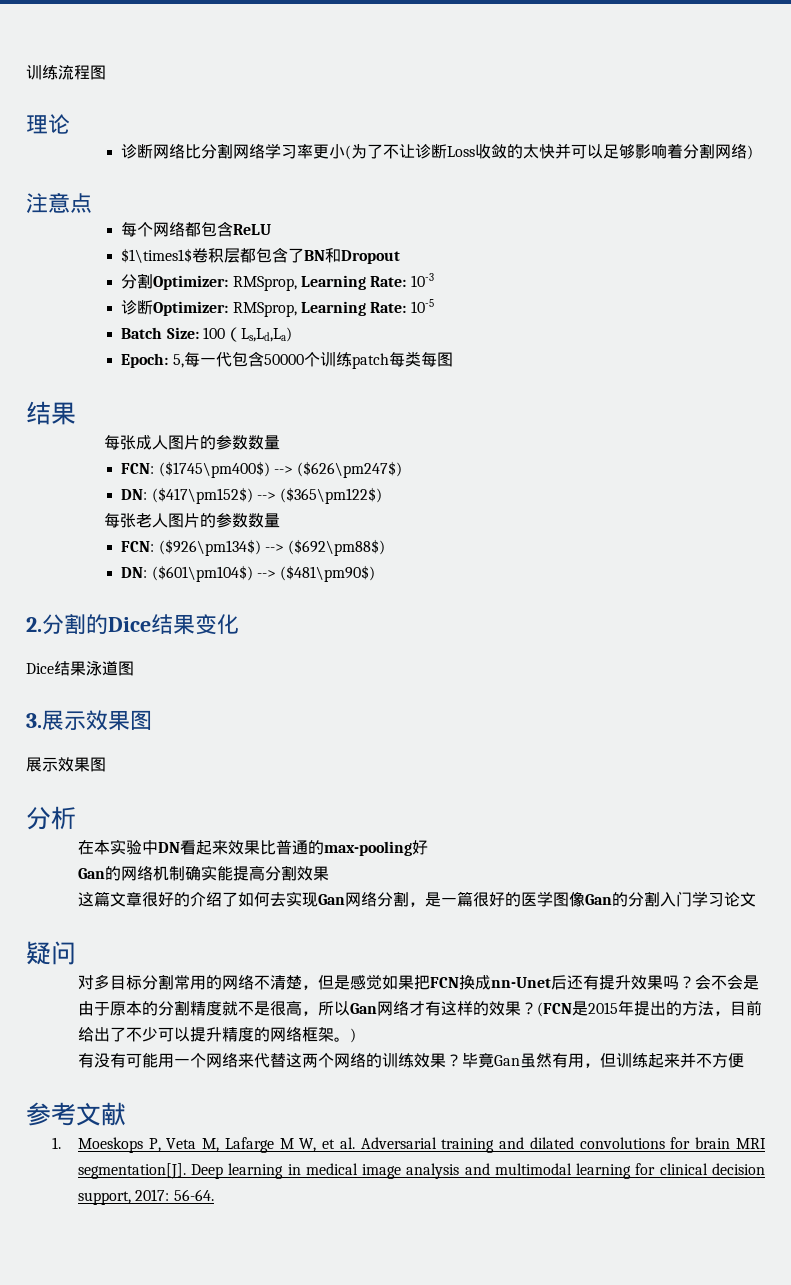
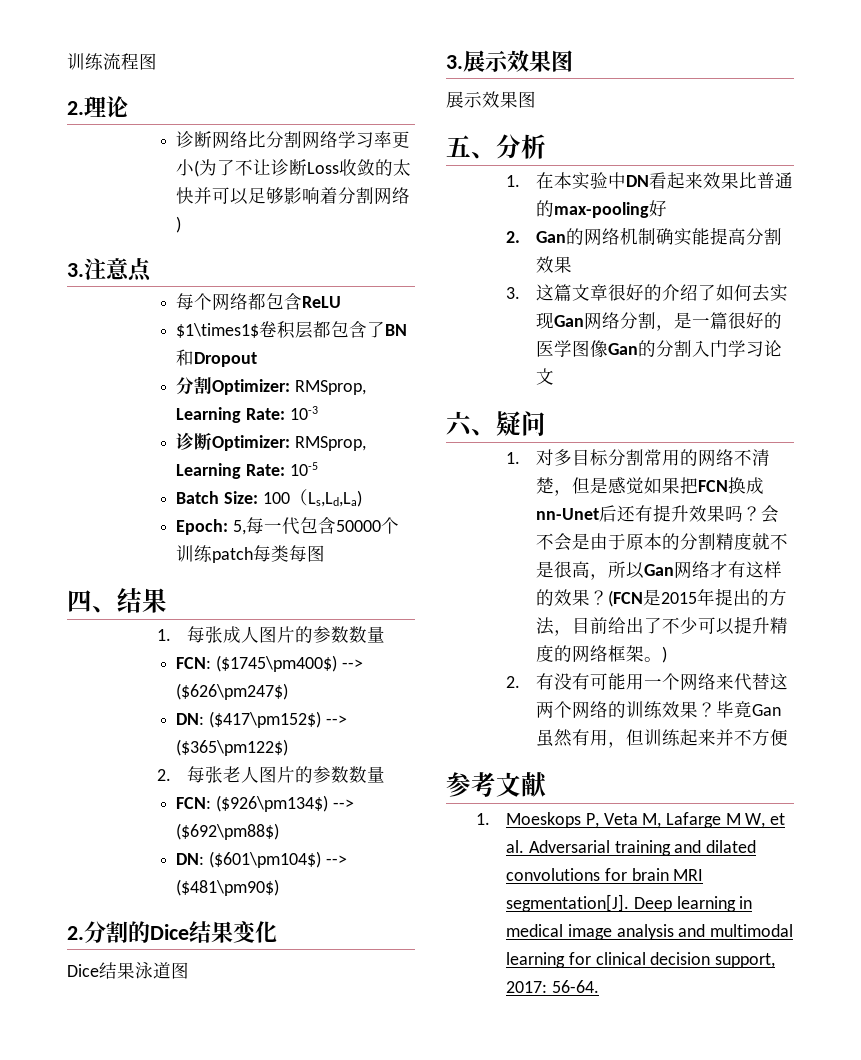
(106, 72) none -> [67,101,84,115] 2.
(754, 152) none -> [67,263,84,277] 3.
(453, 359) none -> [67,590,117,613] 四、
(76, 413) none -> [157,629,172,641] 1.
(383, 495) none -> [157,769,172,781] 2.
(106, 764) none -> [446,135,496,159] 五、
(76, 818) none -> [506,175,521,187] 1.
(428, 847) none -> [506,231,521,243] 2.
(329, 873) none -> [506,287,521,299] 3.
(756, 899) none -> [446,411,496,437] 六、
(76, 953) none -> [506,452,521,464] 1.
(356, 1035) none -> [506,676,521,688] 2.

